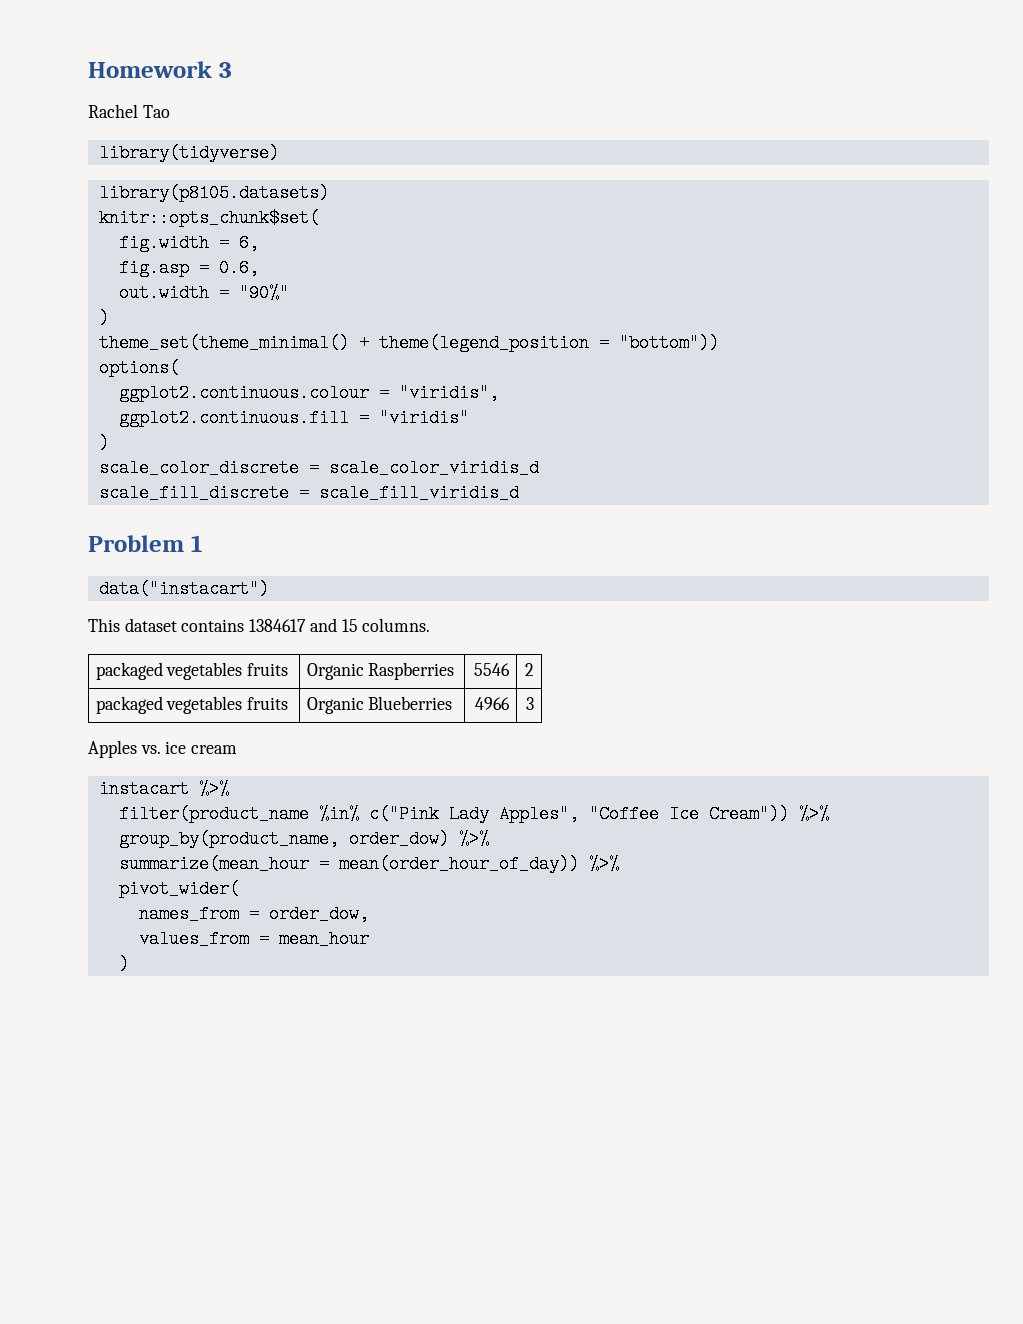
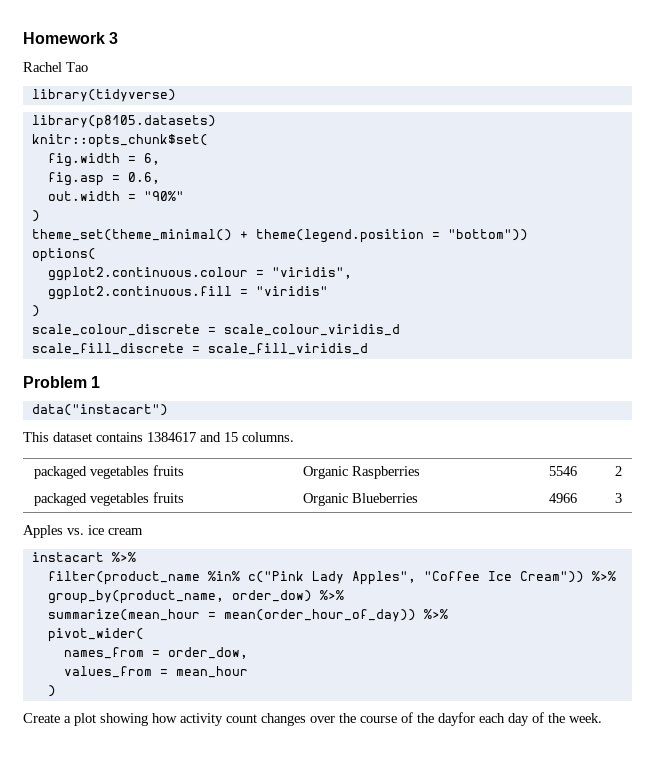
[378,334,589,352] theme(legend_position -> [255,229,424,243] theme(legend.position
[98,459,539,477] scale_color_discrete = scale_color_viridis_d -> [31,324,400,336] scale_colour_discrete = scale_colour_viridis_d
(129, 964) none -> [23,712,602,726] // Create a plot showing how activity count changes over the course of the dayfor each day of the week.

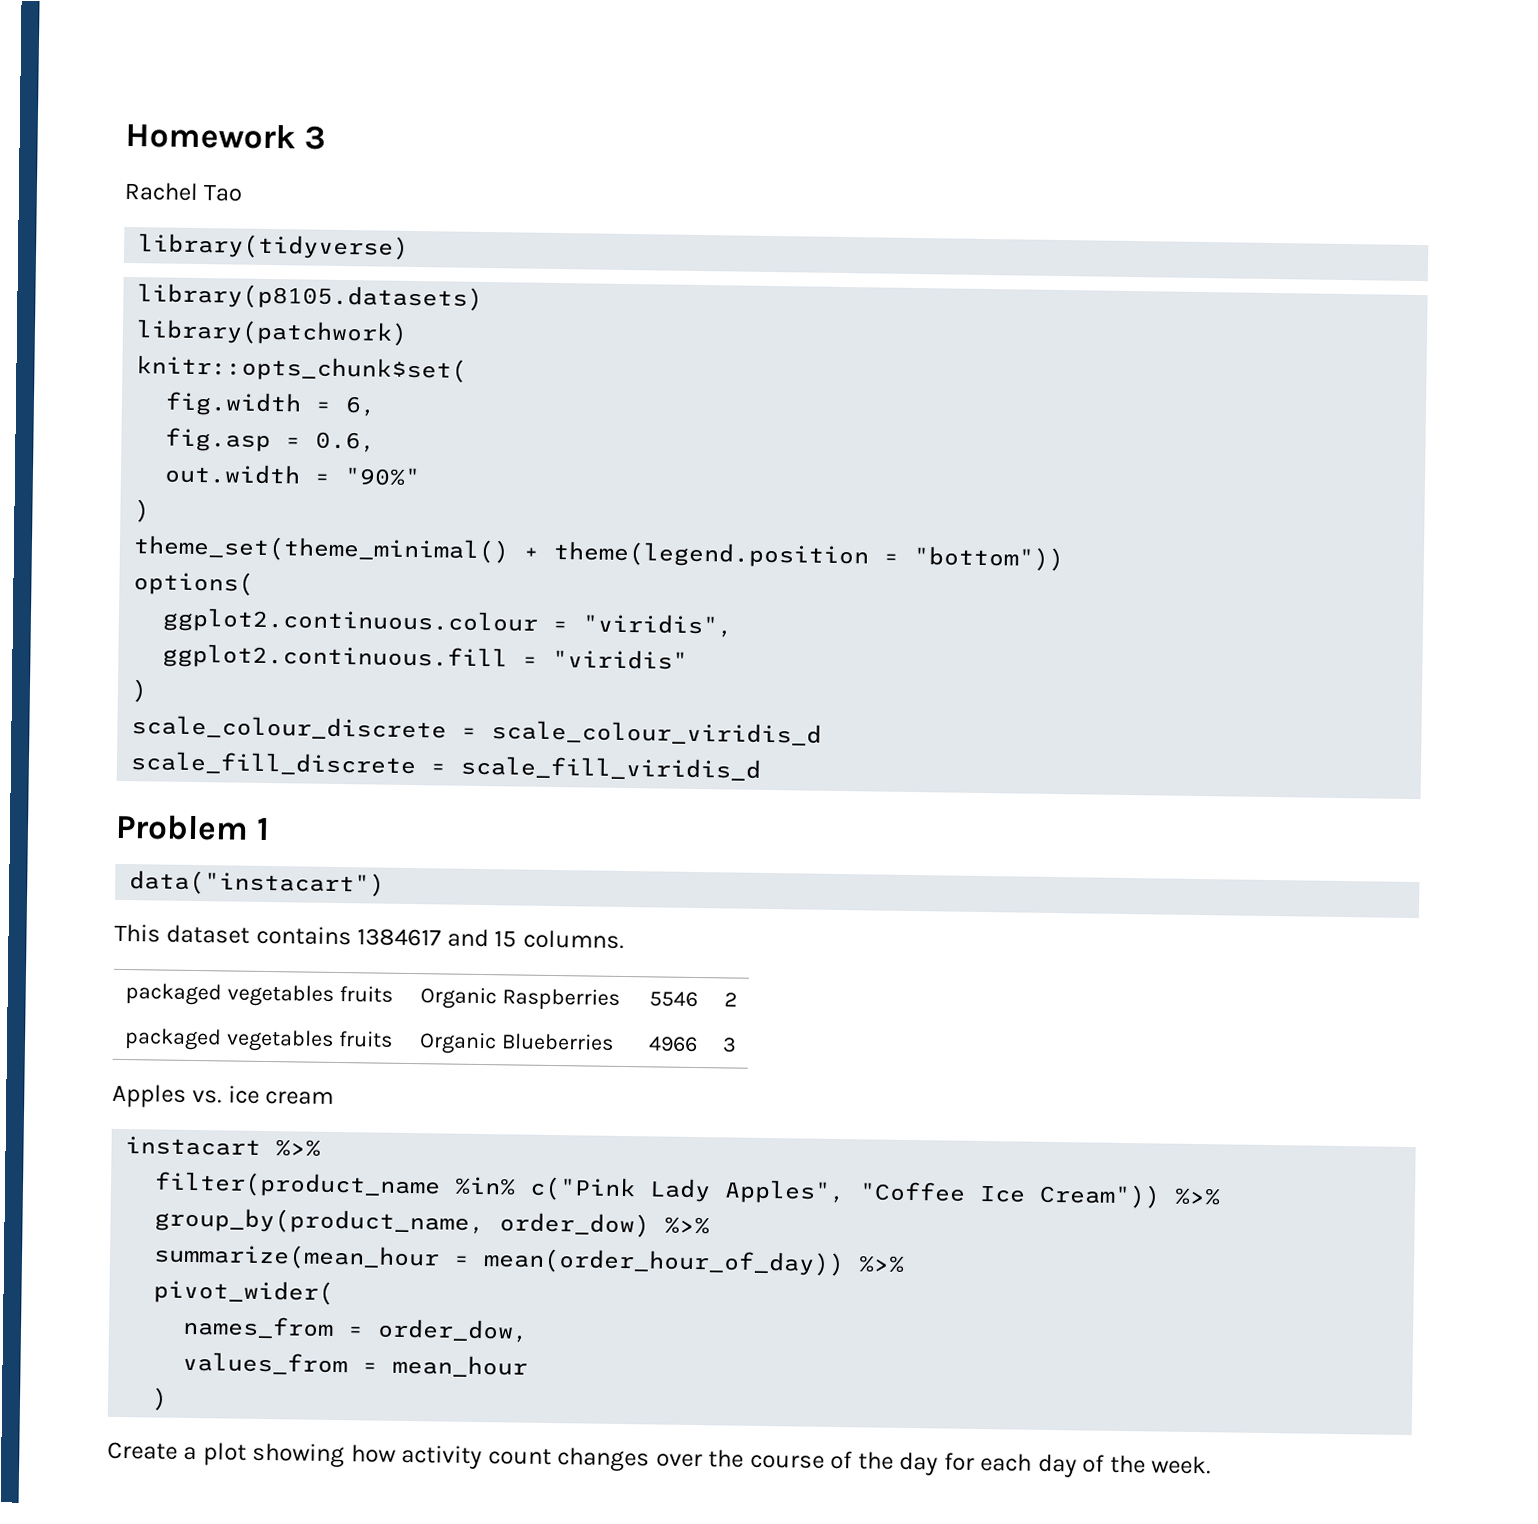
(216, 122) none -> [136,319,409,346] // library(patchwork)
[438,712,475,726] dayfor -> [899,1451,975,1476] day for

